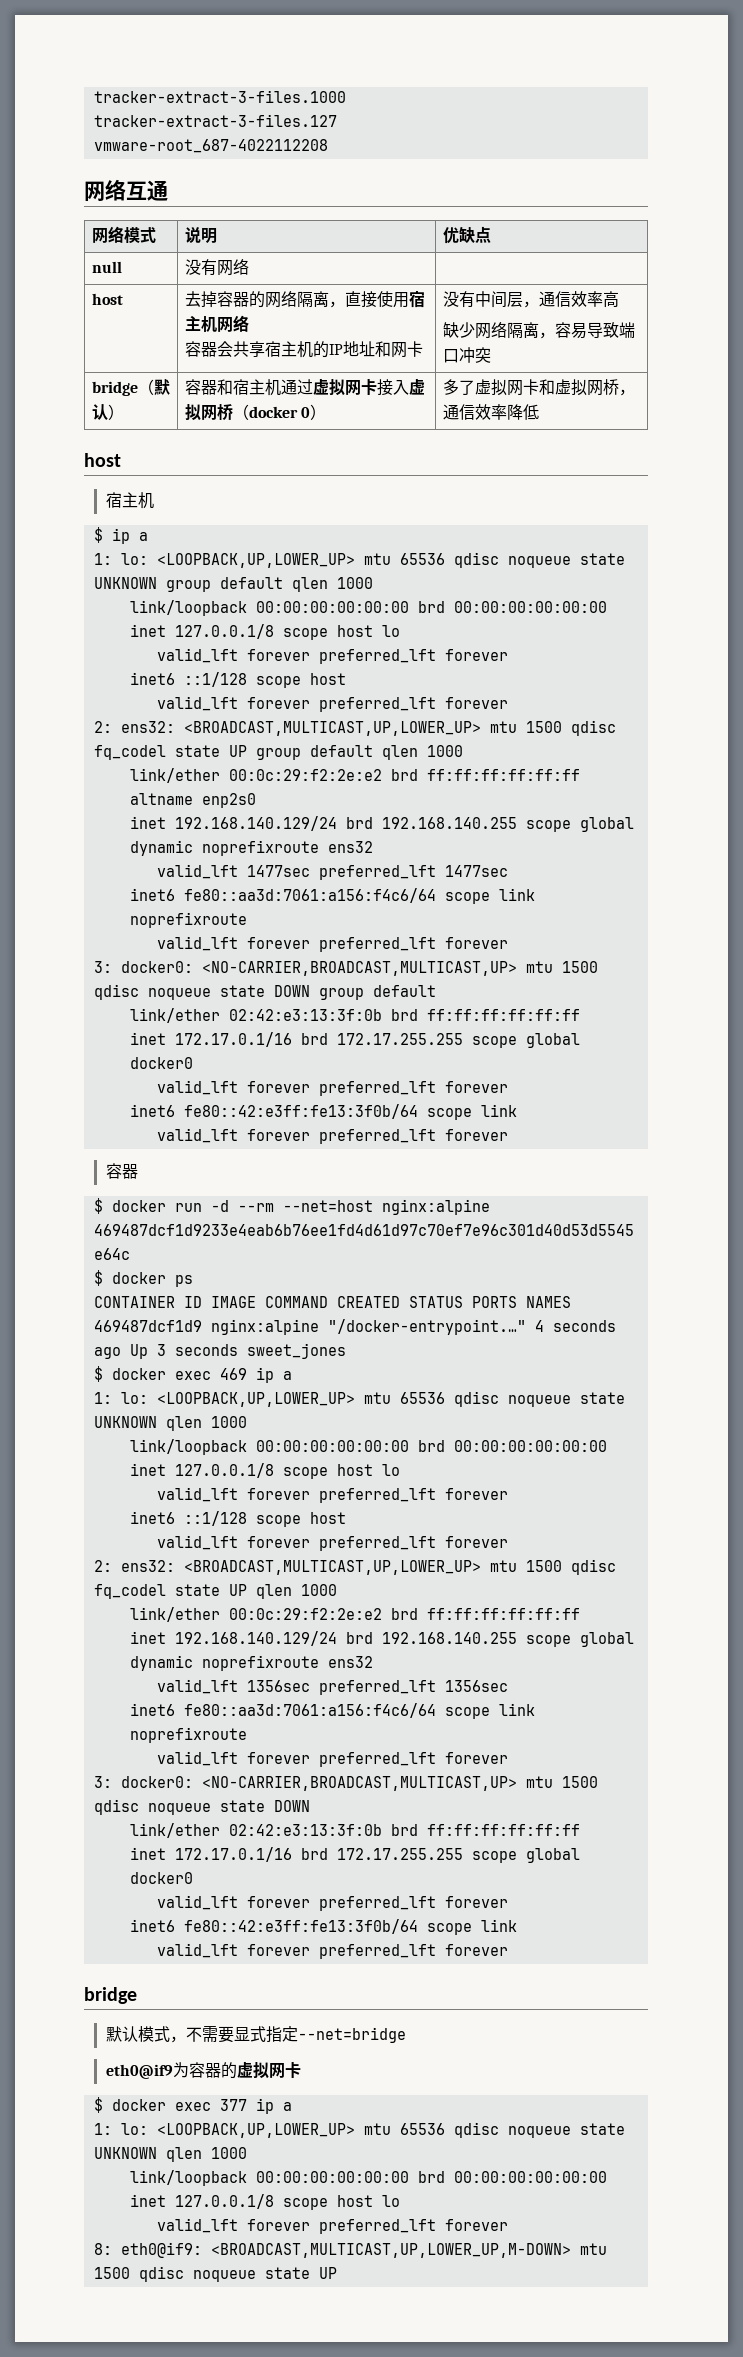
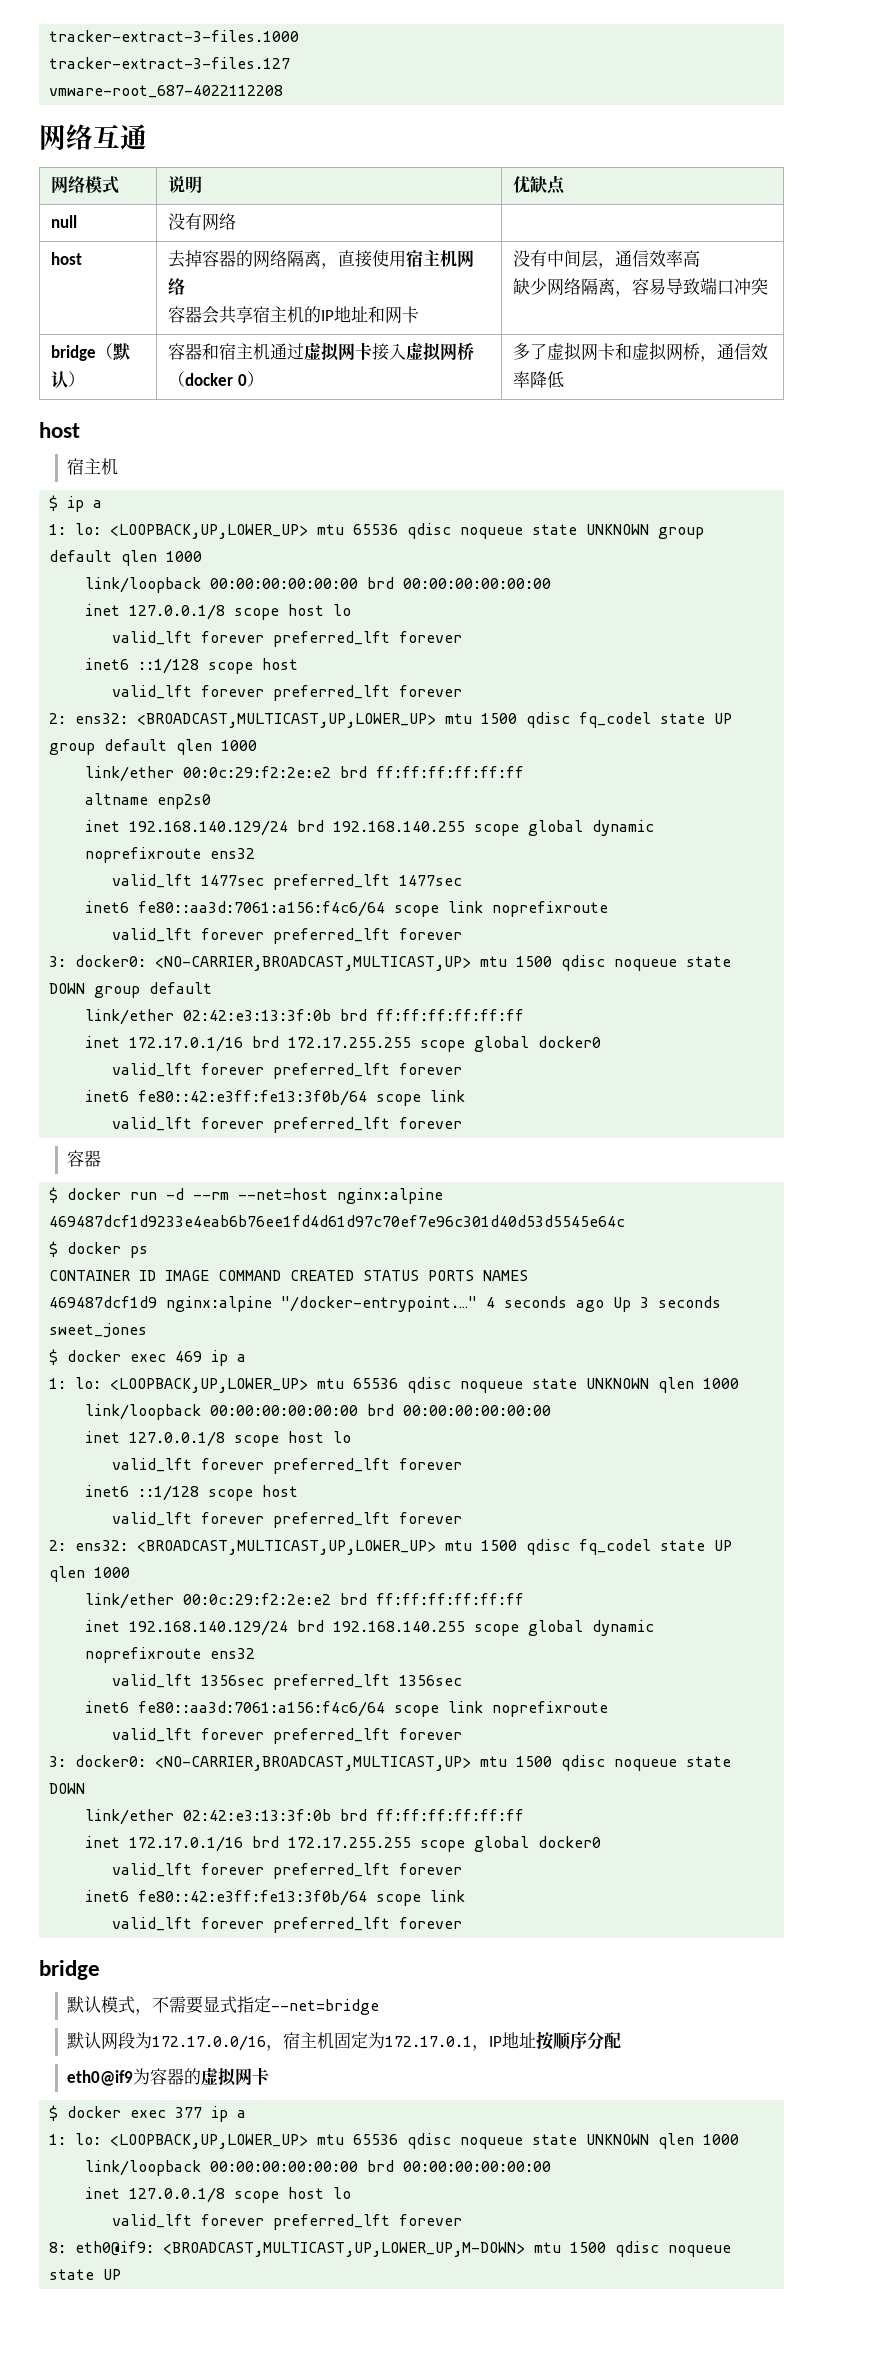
(406, 2035) none -> [66,2031,621,2051] // 默认网段为172.17.0.0/16，宿主机固定为172.17.0.1，IP地址按顺序分配

